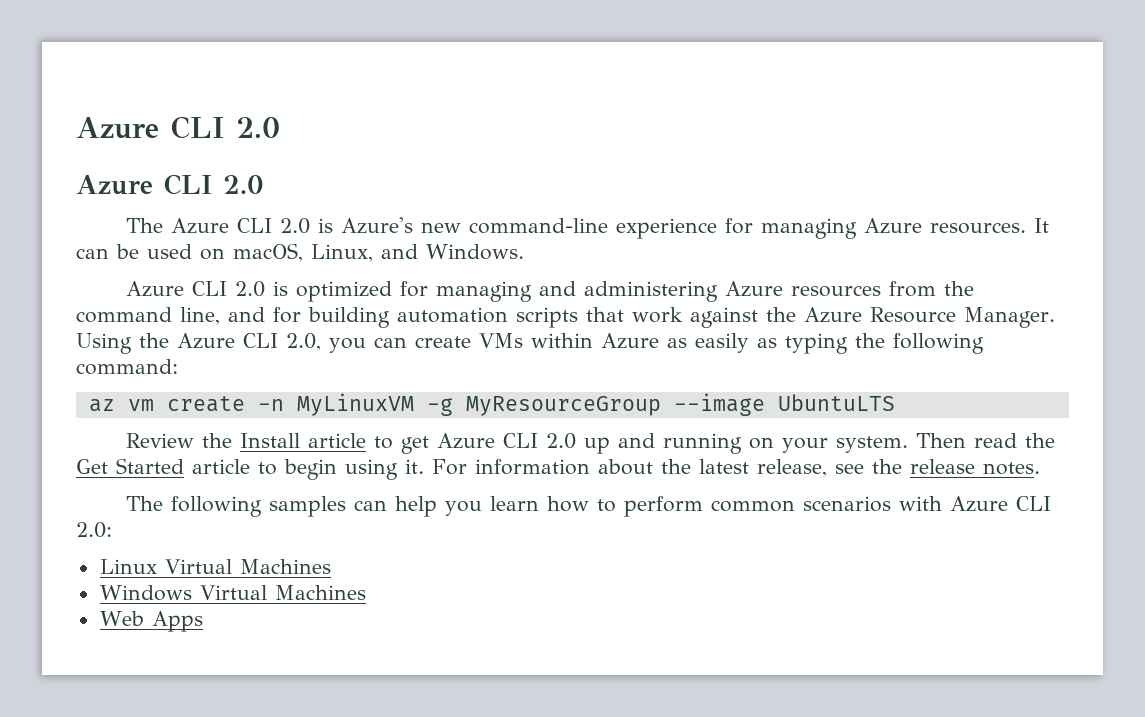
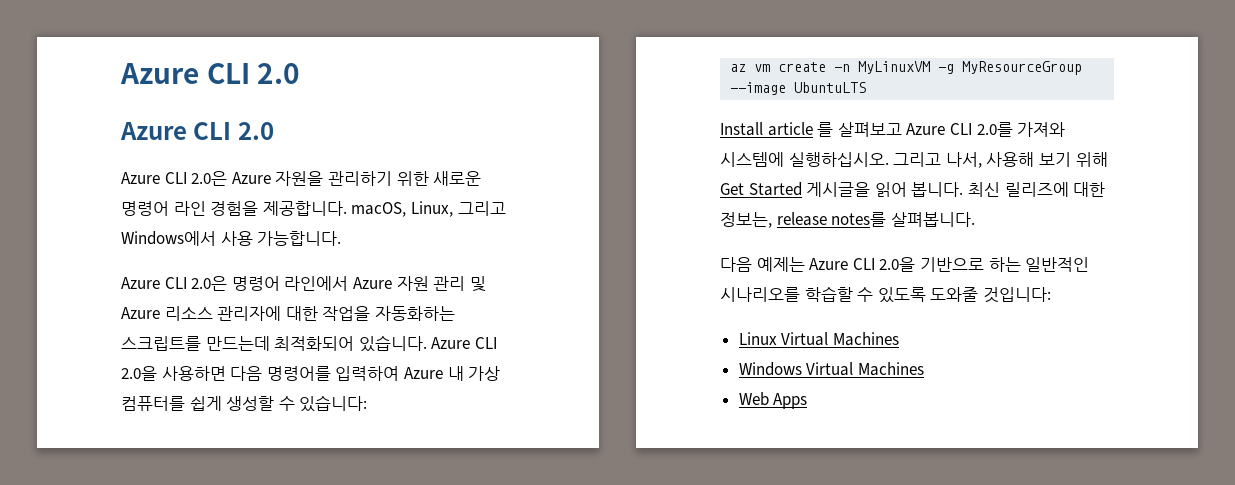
[125,217,1049,239] [76,243,524,262] [125,281,974,302] [76,307,1055,328] [76,333,984,354] [76,359,178,375] The Azure CLI 2.0 is Azure's new command-line experience for managing Azure resources. It can be used on macOS, Linux, and Windows. // Azure CLI 2.0 is optimized for managing and administering Azure resources from the command line, and for building automation scripts that work against the Azure Resource Manager. Using the Azure CLI 2.0, you can create VMs within Azure as easily as typing the following command: -> [121,171,482,186] [121,201,506,217] [121,231,342,246] [121,276,486,292] [121,306,455,321] [121,335,497,352] [121,366,501,381] [121,395,368,412] Azure CLI 2.0은 Azure 자원을 관리하기 위한 새로운 명령어 라인 경험을 제공합니다. macOS, Linux, 그리고 Windows에서 사용 가능합니다. // Azure CLI 2.0은 명령어 라인에서 Azure 자원 관리 및 Azure 리소스 관리자에 대한 작업을 자동화하는 스크립트를 만드는데 최적화되어 있습니다. Azure CLI 2.0을 사용하면 다음 명령어를 입력하여 Azure 내 가상 컴퓨터를 쉽게 생성할 수 있습니다:
[125,433,1055,454] [76,458,1040,480] [125,496,1051,517] [76,522,112,538] Review the Install article to get Azure CLI 2.0 up and running on your system. Then read the Get Started article to begin using it. For information about the latest release, see the release notes. // The following samples can help you learn how to perform common scenarios with Azure CLI 2.0: -> [720,122,1066,137] [720,152,1108,168] [720,182,1106,197] [720,212,975,228] [720,257,1090,272] [720,286,1051,303] Install article 를 살펴보고 Azure CLI 2.0를 가져와 시스템에 실행하십시오. 그리고 나서, 사용해 보기 위해 Get Started 게시글을 읽어 봅니다. 최신 릴리즈에 대한 정보는, release notes를 살펴봅니다. // 다음 예제는 Azure CLI 2.0을 기반으로 하는 일반적인 시나리오를 학습할 수 있도록 도와줄 것입니다:

